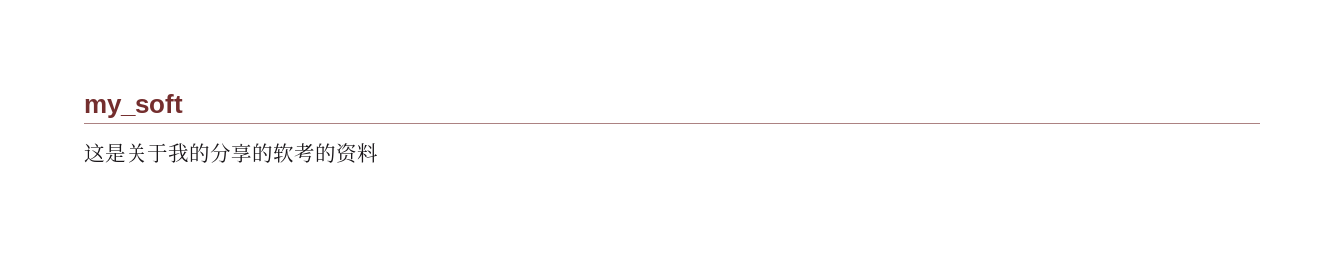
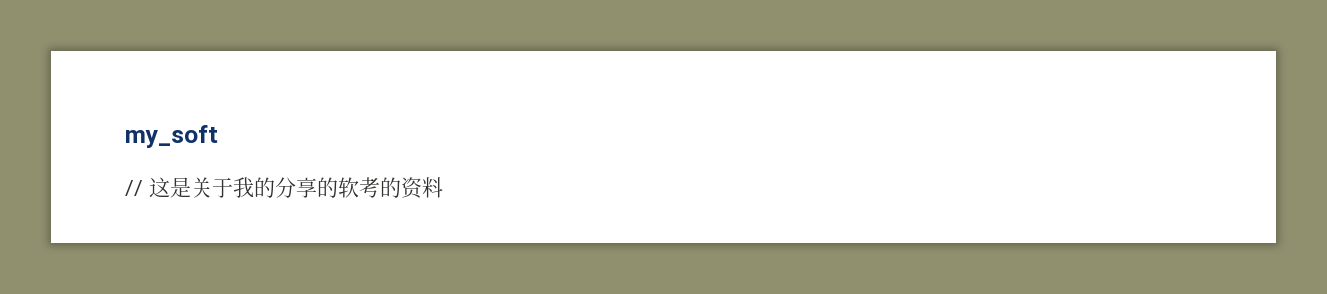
(183, 106) none -> [125,180,143,196] //

